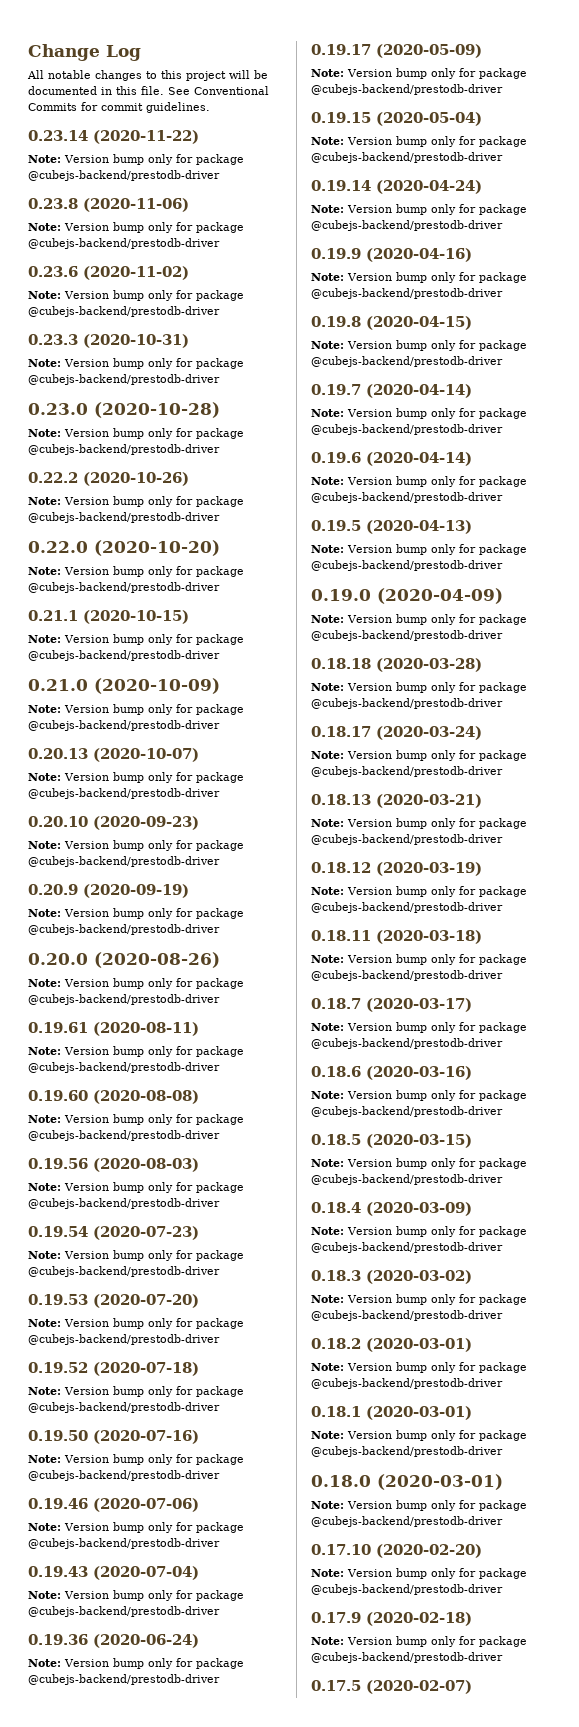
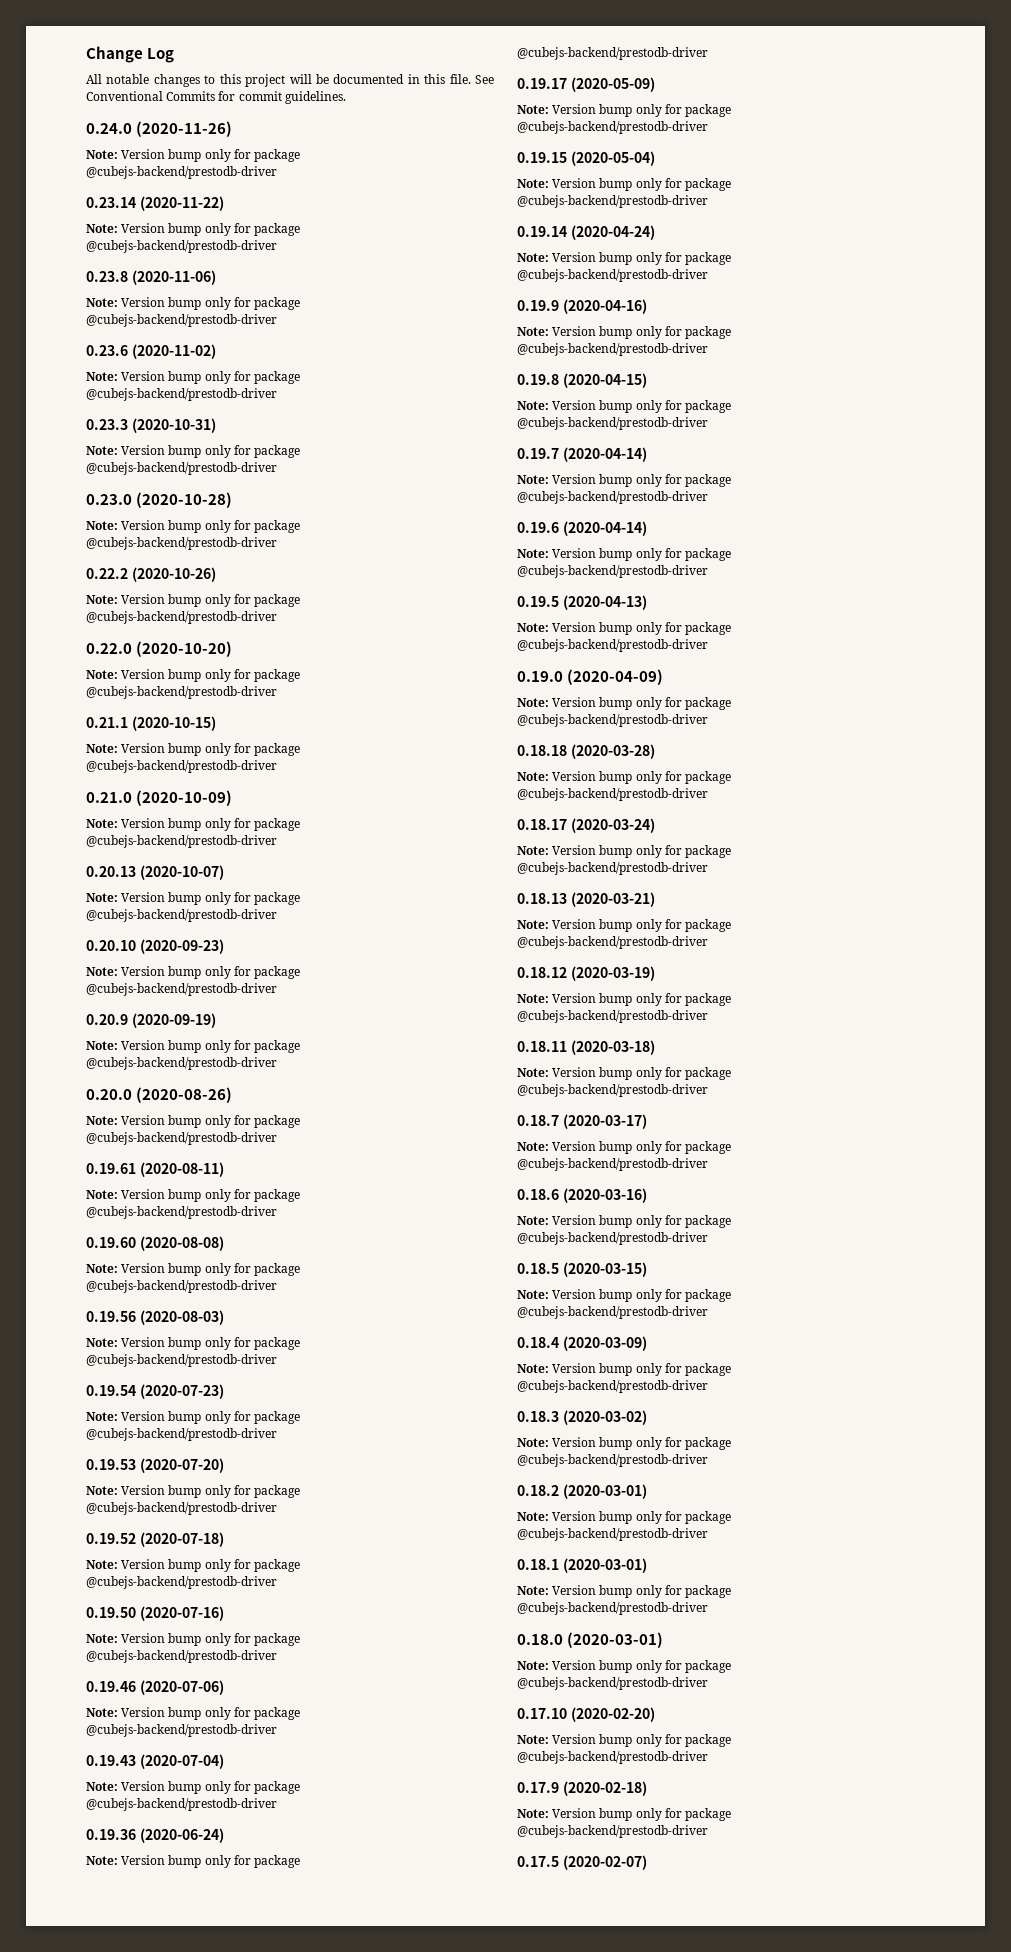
(210, 107) none -> [86,121,233,137] [86,149,301,162] [86,166,277,179] // 0.24.0 (2020-11-26) // Note: Version bump only for package @cubejs-backend/prestodb-driver

